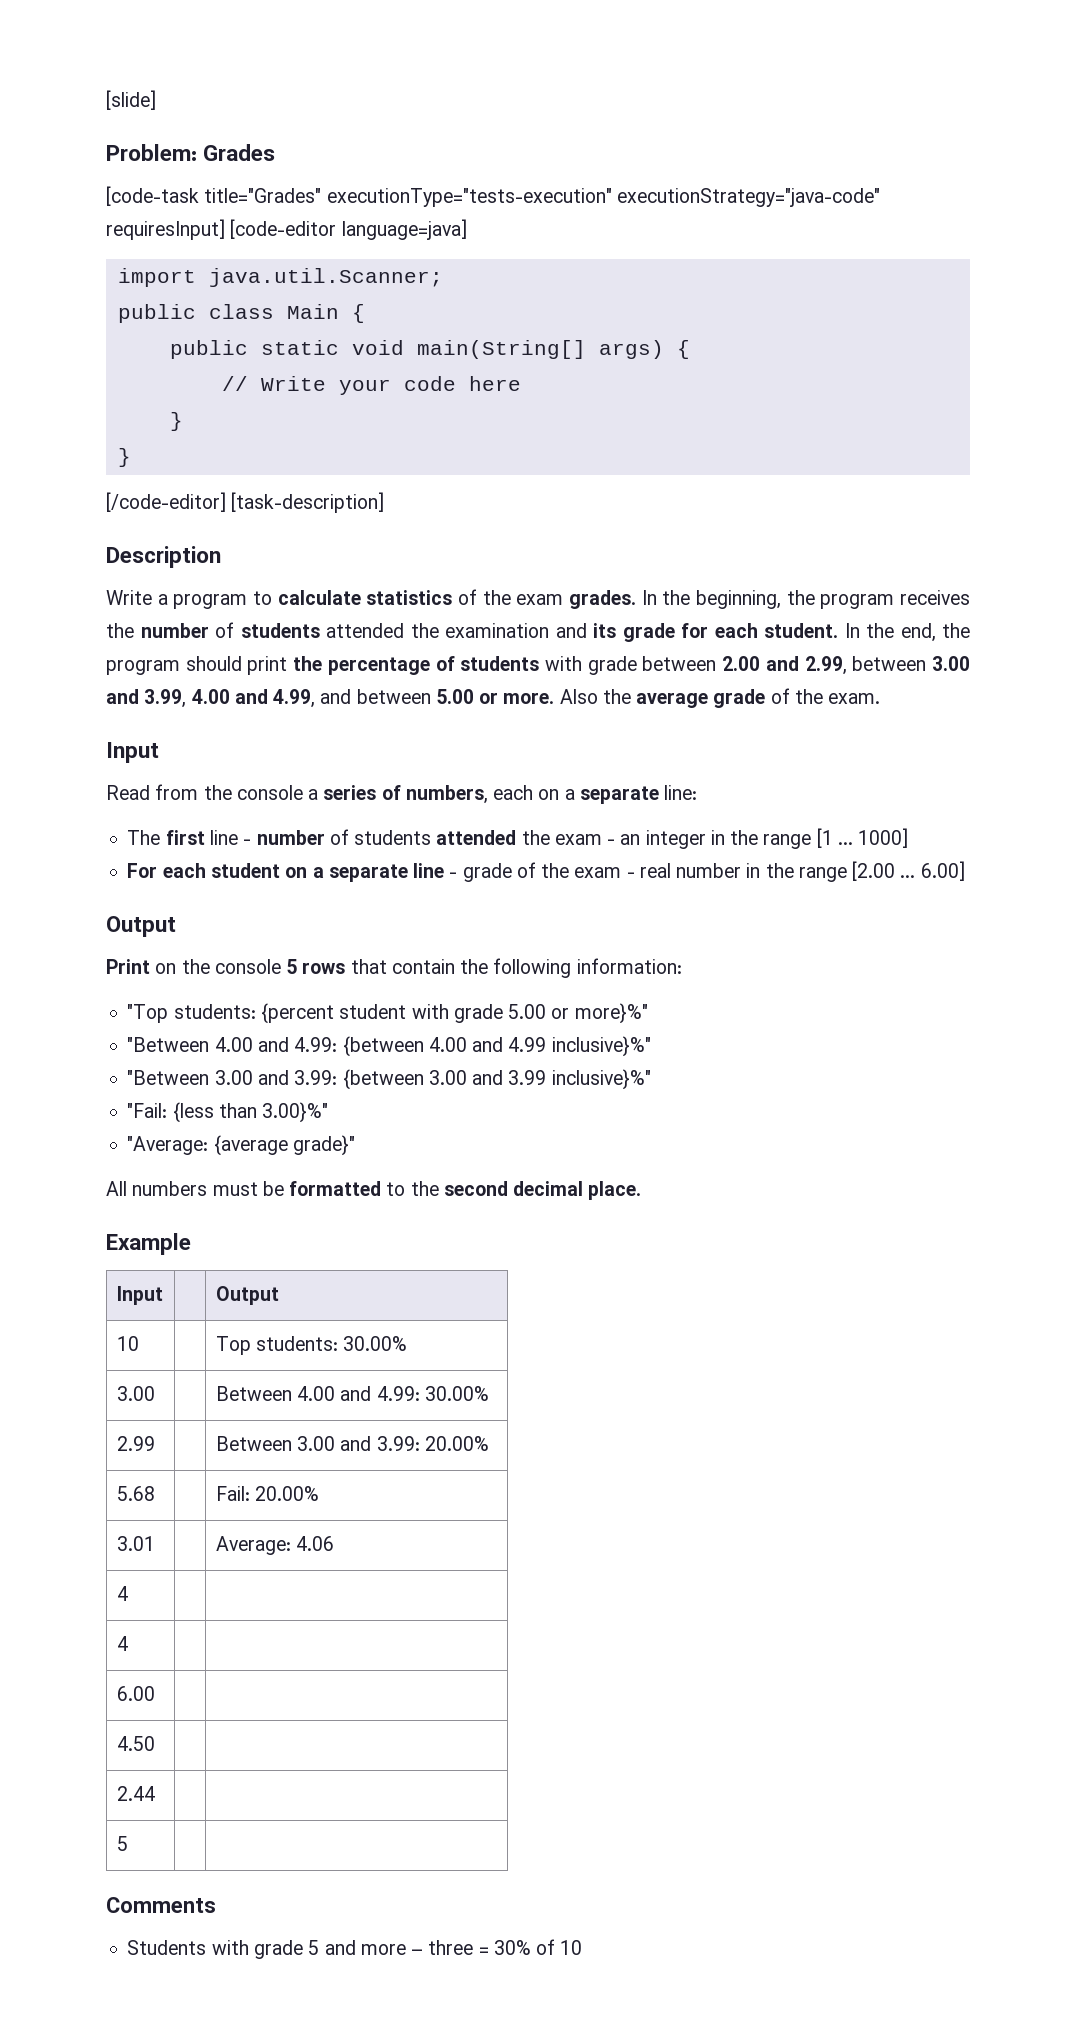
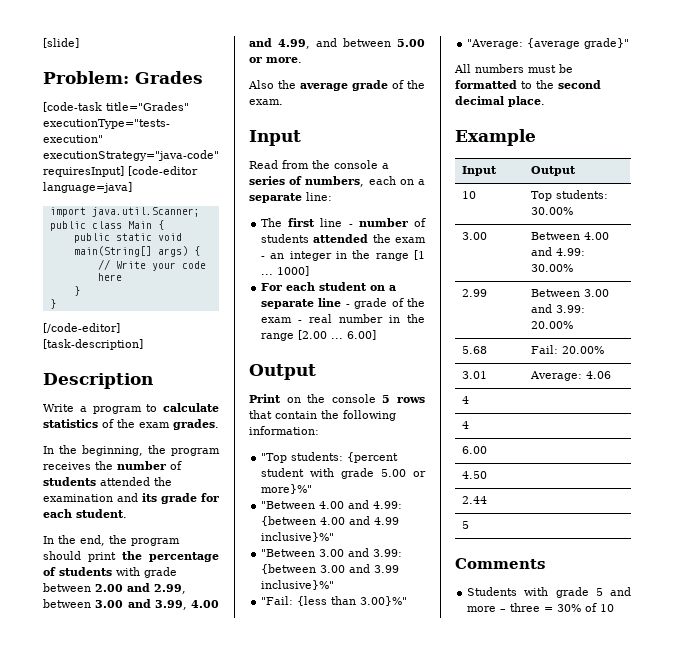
(636, 599) none -> (219, 424) //
(838, 630) none -> (127, 513) //
(555, 698) none -> (302, 60) //

